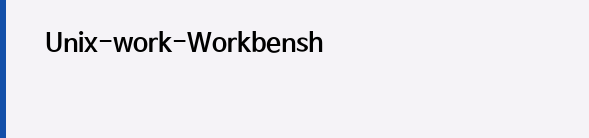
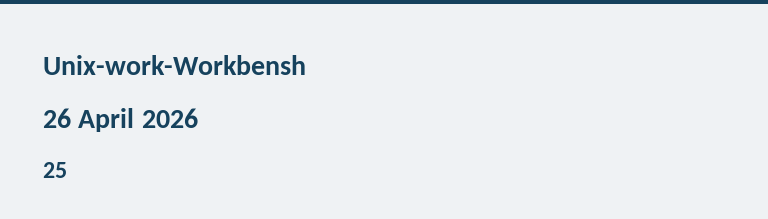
(323, 42) none -> [43,108,198,132] [43,162,67,178] // 26 April 2026 // 25

